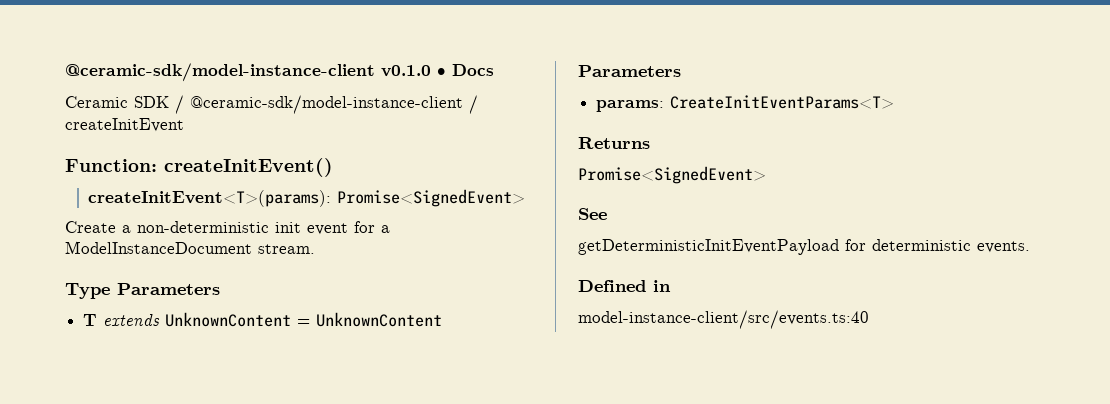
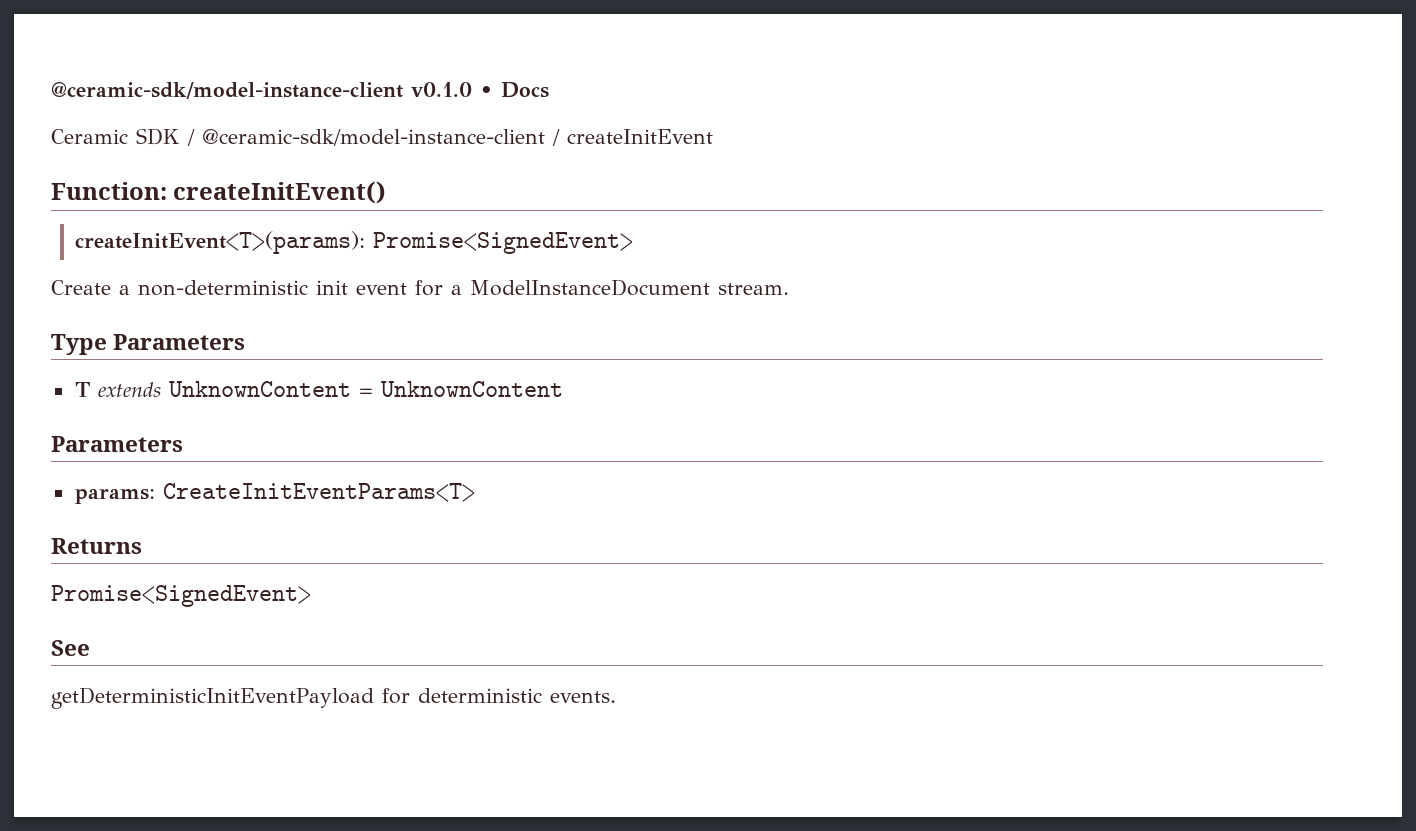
[578,280,671,292] [578,310,869,329] // Defined in // model-instance-client/src/events.ts:40 -> (616, 697) none

